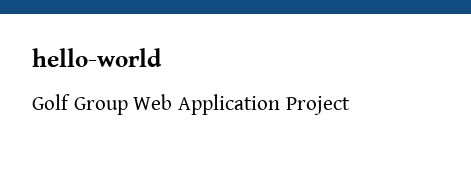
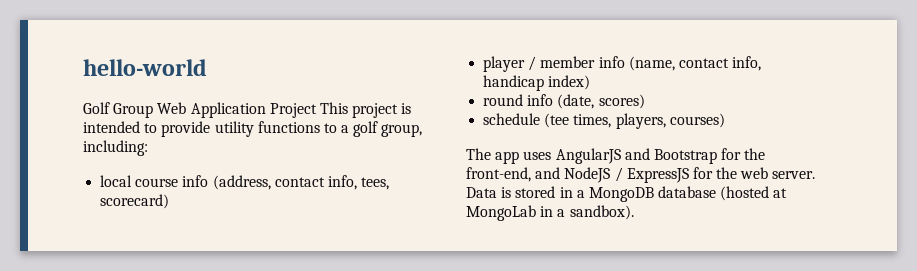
(350, 105) none -> [319,102,412,118] [83,121,423,137] [83,140,148,156] [100,175,390,190] [100,194,170,209] [483,56,762,72] [483,75,591,91] [483,94,645,109] [483,113,725,129] [466,148,766,164] [466,167,816,183] [466,186,788,202] [466,205,634,221] This project is intended to provide utility functions to a golf group, including: // local course info (address, contact info, tees, scorecard) // player / member info (name, contact info, handicap index) // round info (date, scores) // schedule (tee times, players, courses) // The app uses AngularJS and Bootstrap for the front-end, and NodeJS / ExpressJS for the web server. Data is stored in a MongoDB database (hosted at MongoLab in a sandbox).

